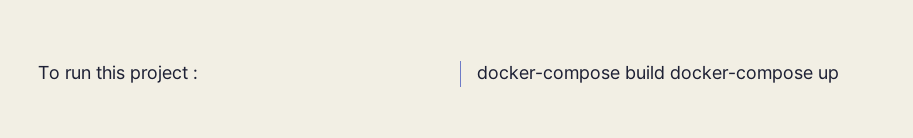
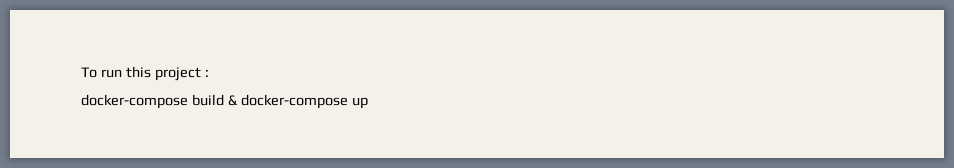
(665, 72) none -> [227,95,237,106] &

